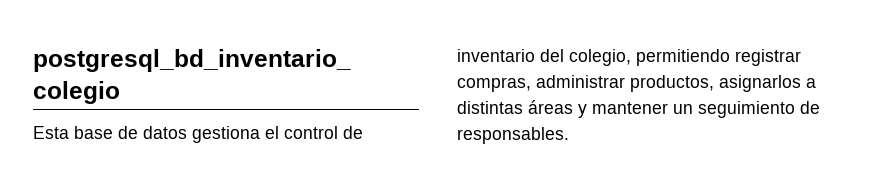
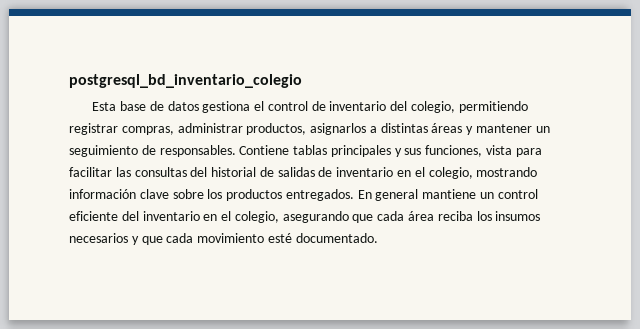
(569, 135) none -> [239,145,542,157] [69,167,538,179] [69,189,538,201] [69,211,541,223] [69,233,378,245] Contiene tablas principales y sus funciones, vista para facilitar las consultas del historial de salidas de inventario en el colegio, mostrando información clave sobre los productos entregados. En general mantiene un control eficiente del inventario en el colegio, asegurando que cada área reciba los insumos necesarios y que cada movimiento esté documentado.

